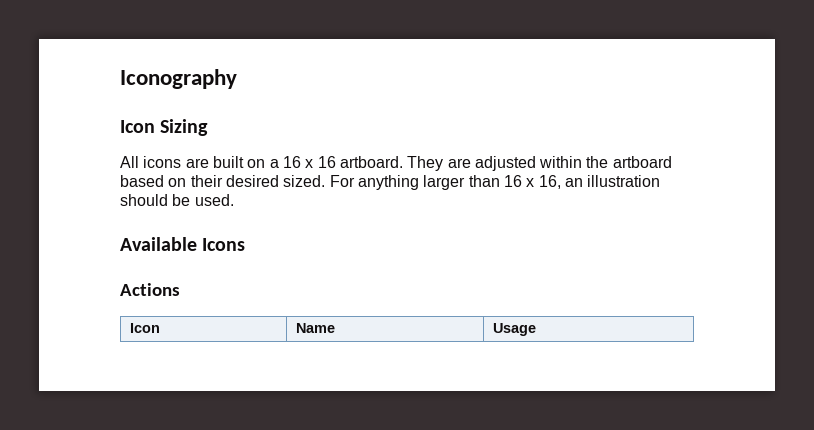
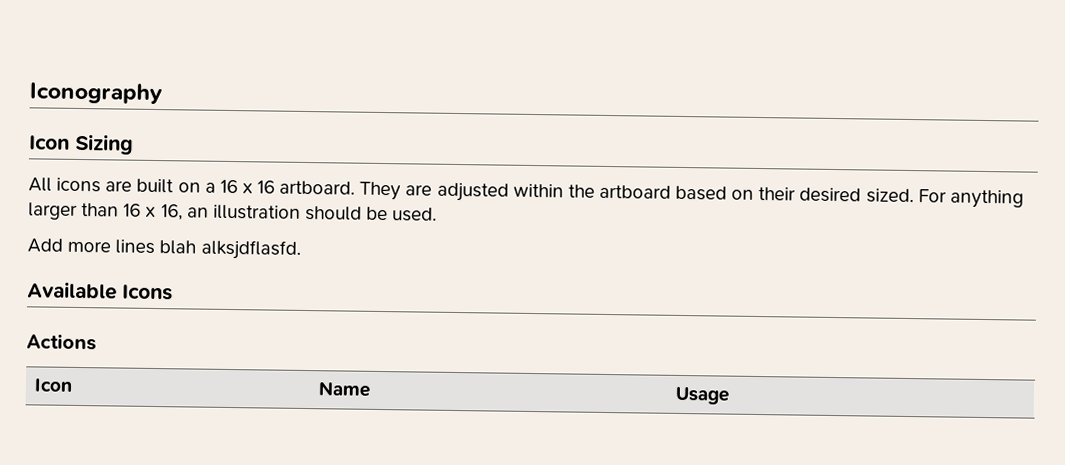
(234, 200) none -> [27,238,301,260] // Add more lines blah alksjdflasfd.

